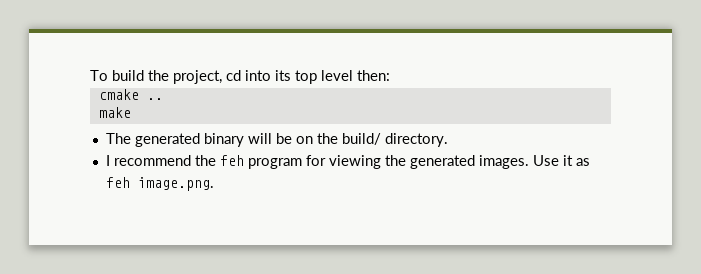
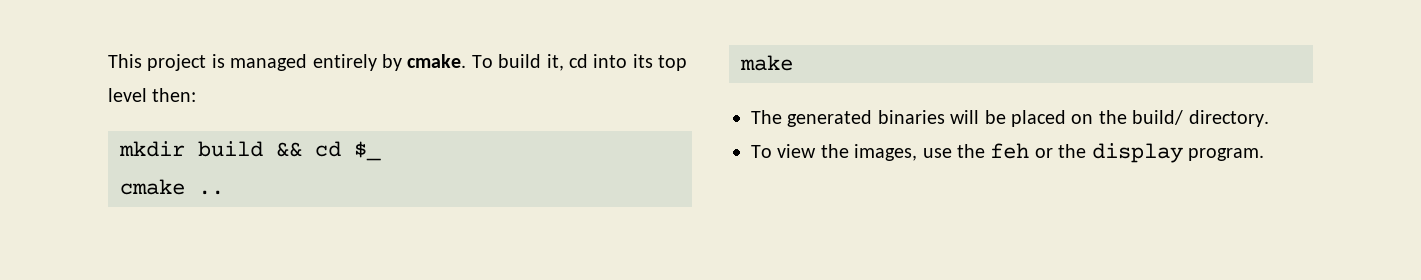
[90,70,222,84] To build the project, -> [108,54,564,71] This project is managed entirely by cmake. To build it,
(390, 75) none -> [119,141,381,161] // mkdir build && cd $_
[203,133,244,147] binary -> [877,110,945,124] binaries
(292, 138) none -> [1011,110,1066,127] placed
[105,155,590,169] [105,177,214,191] I recommend the feh program for viewing the generated images. Use it as feh image.png. -> [751,143,1264,163] To view the images, use the feh or the display program.

